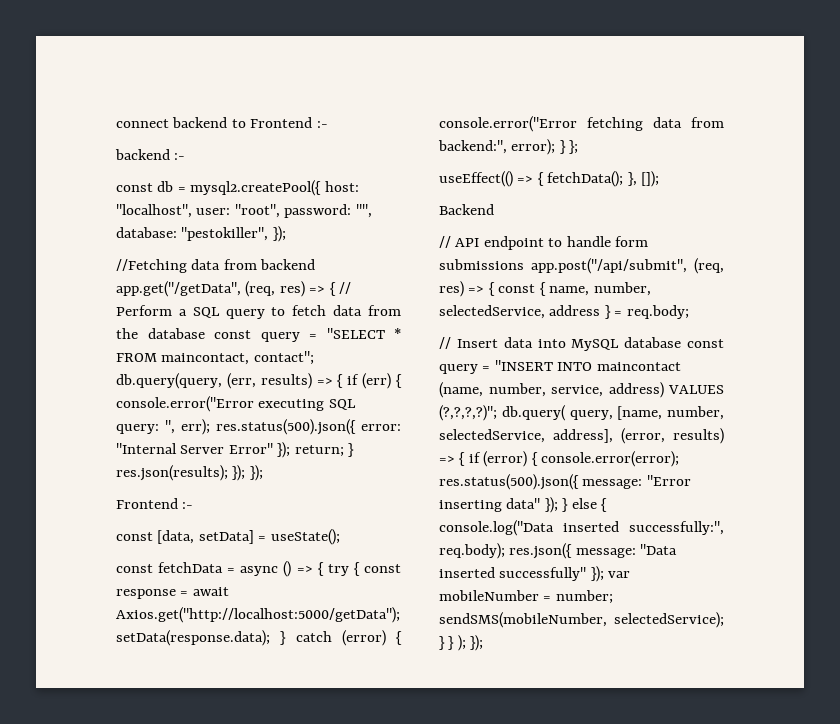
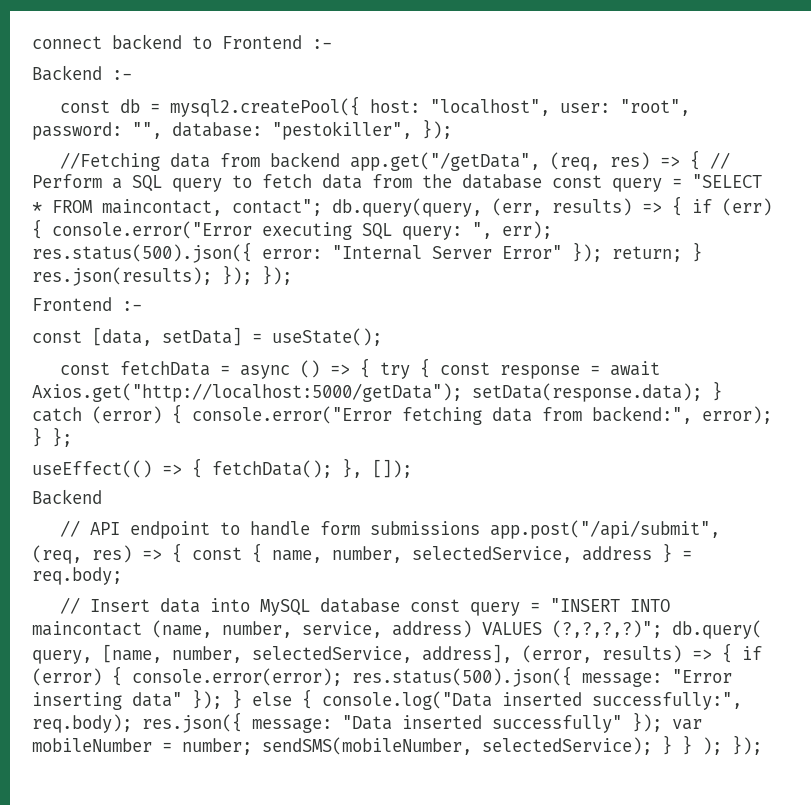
[115,149,170,160] backend -> [32,65,102,81] Backend

